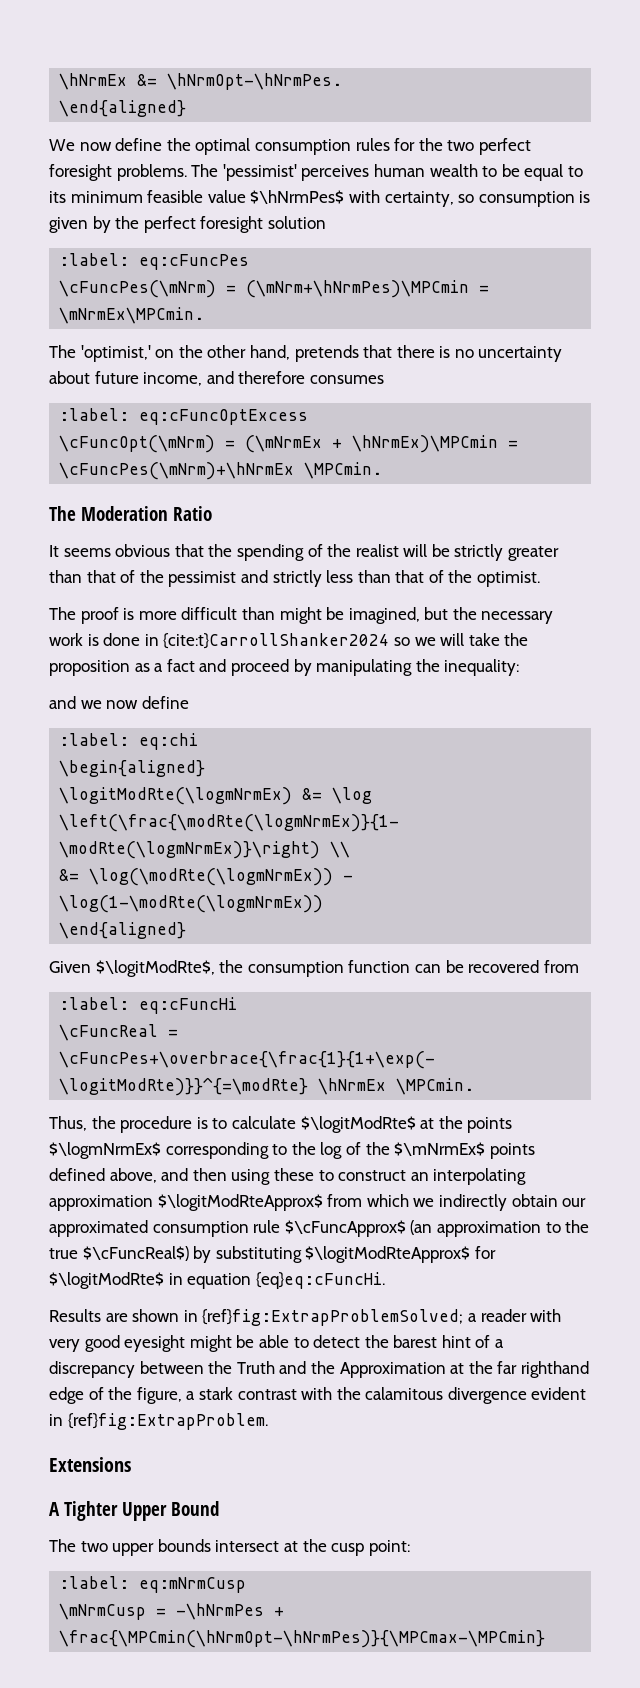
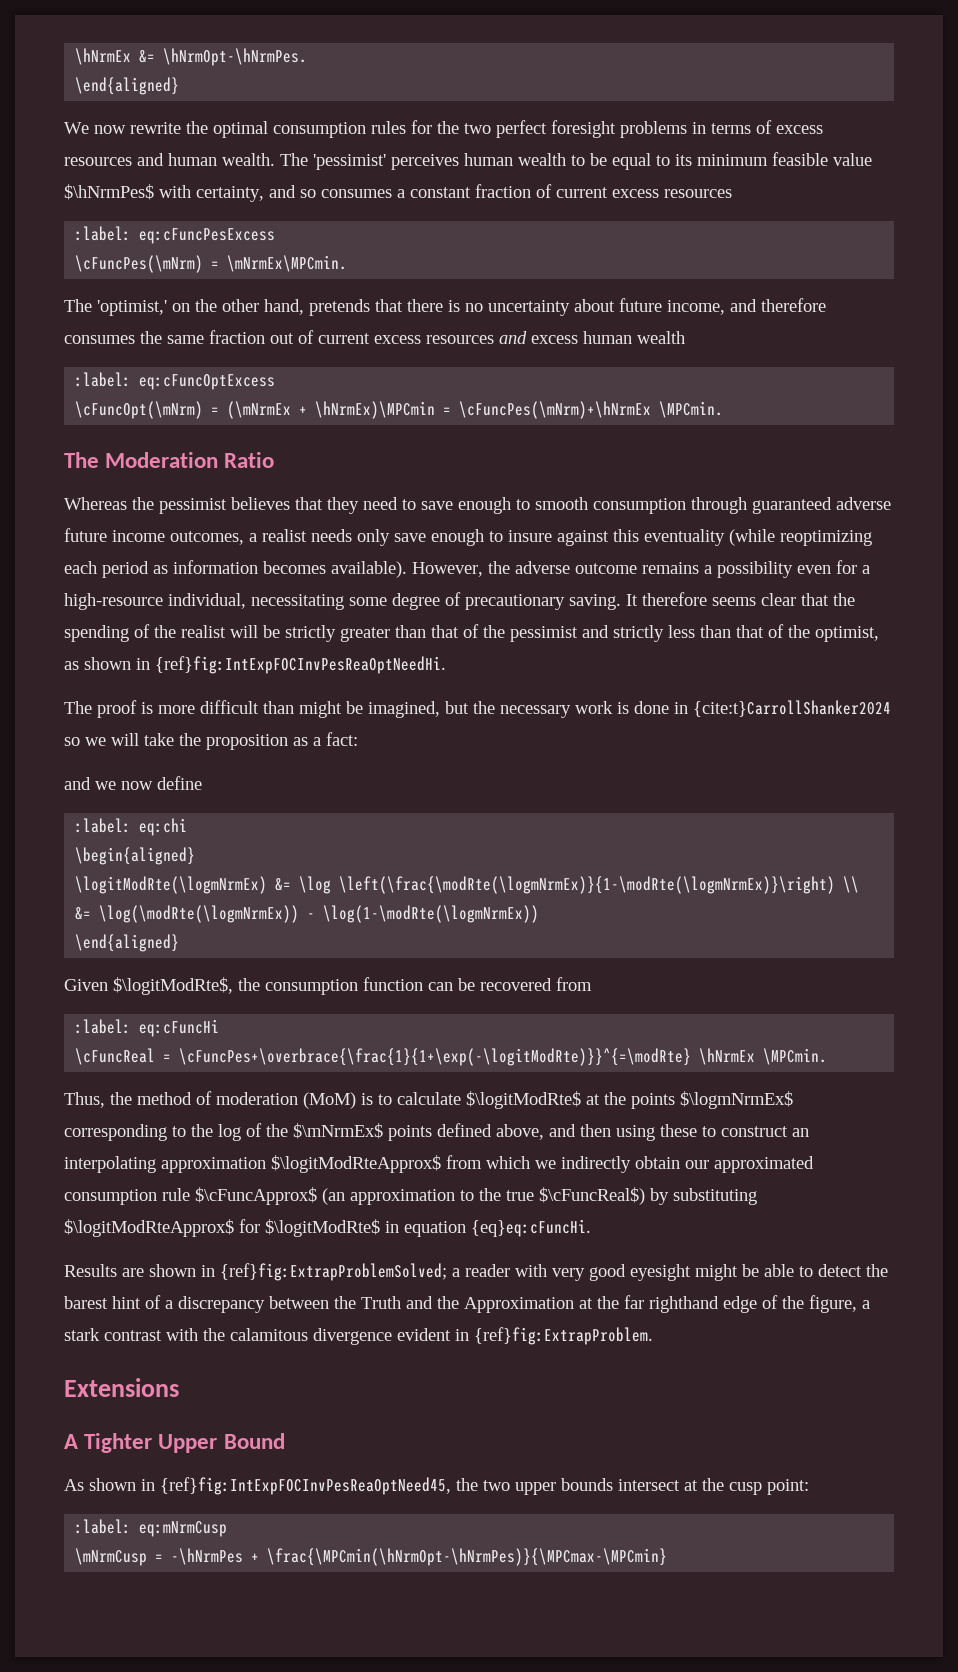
[115,138,163,151] define -> [130,122,181,134] rewrite
[116,164,187,181] problems. -> [620,120,823,138] [64,153,275,166] problems in terms of excess resources and human wealth.
[458,191,591,207] [49,216,326,233] [59,253,250,270] so consumption is given by the perfect foresight solution // :label: eq:cFuncPes -> [269,184,732,198] [75,226,276,244] and so consumes a constant fraction of current excess resources // :label: eq:cFuncPesExcess
[246,280,490,298] (\mNrm+\hNrmPes)\MPCmin = -> (220, 265) none
(384, 379) none -> [140,330,685,344] the same fraction out of current excess resources and excess human wealth
[49,544,171,557] It seems obvious -> [64,497,891,514] [64,528,872,546] [64,560,870,578] [64,592,796,610] Whereas the pessimist believes that they need to save enough to smooth consumption through guaranteed adverse future income outcomes, a realist needs only save enough to insure against this eventuality (while reoptimizing each period as information becomes available). However, the adverse outcome remains a possibility even for a high-resource individual, necessitating some degree of precautionary saving. It therefore seems clear
[477,571,541,587] optimist. -> [815,626,879,642] [64,656,446,674] optimist, as shown in {ref}fig:IntExpFOCInvPesReaOptNeedHi.
[166,659,520,676] fact and proceed by manipulating the inequality: -> [326,732,358,746] fact:
[120,1116,193,1133] procedure -> [137,1091,356,1109] method of moderation (MoM)
[49,1539,76,1552] The -> [64,1477,478,1495] As shown in {ref}fig:IntExpFOCInvPesReaOptNeed45, the

